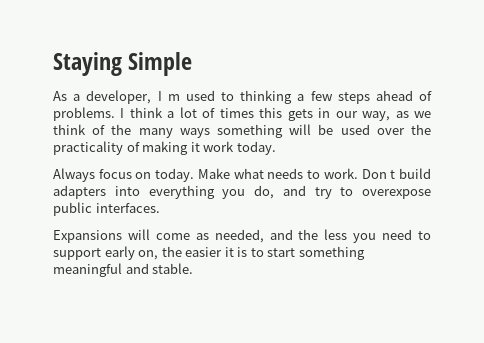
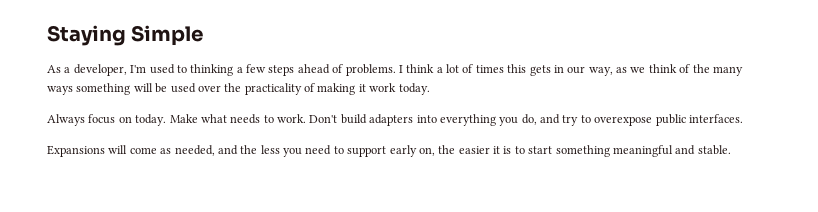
[157,91,180,101] I m -> [130,65,147,73] I'm
[361,169,396,179] Don t -> [309,115,338,123] Don't

